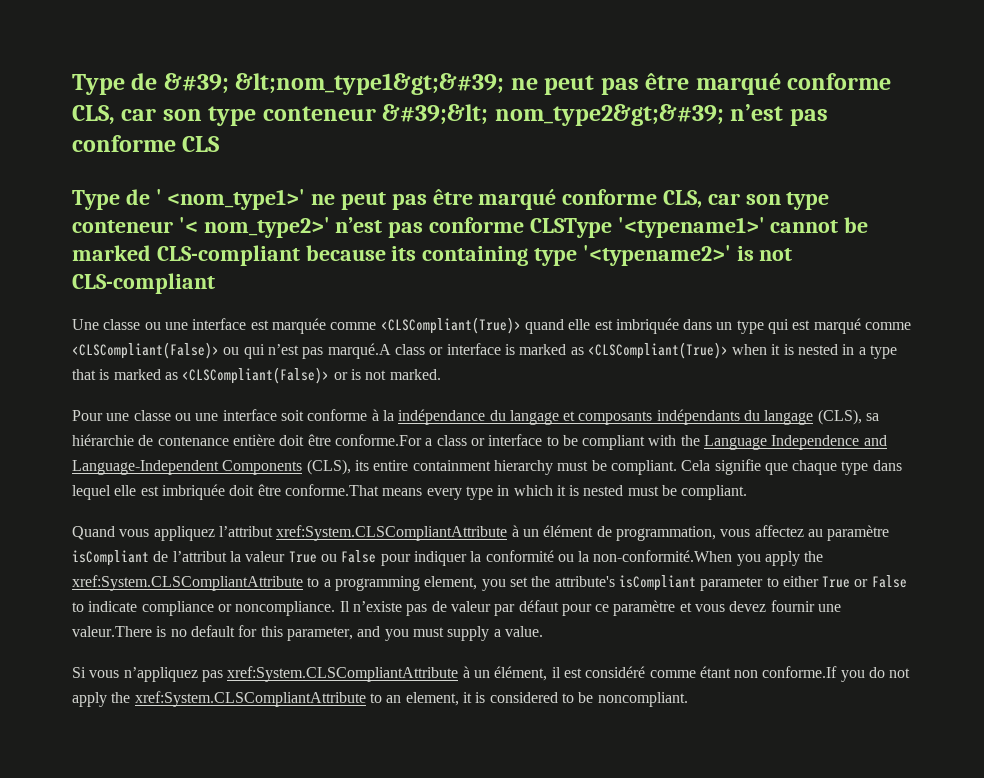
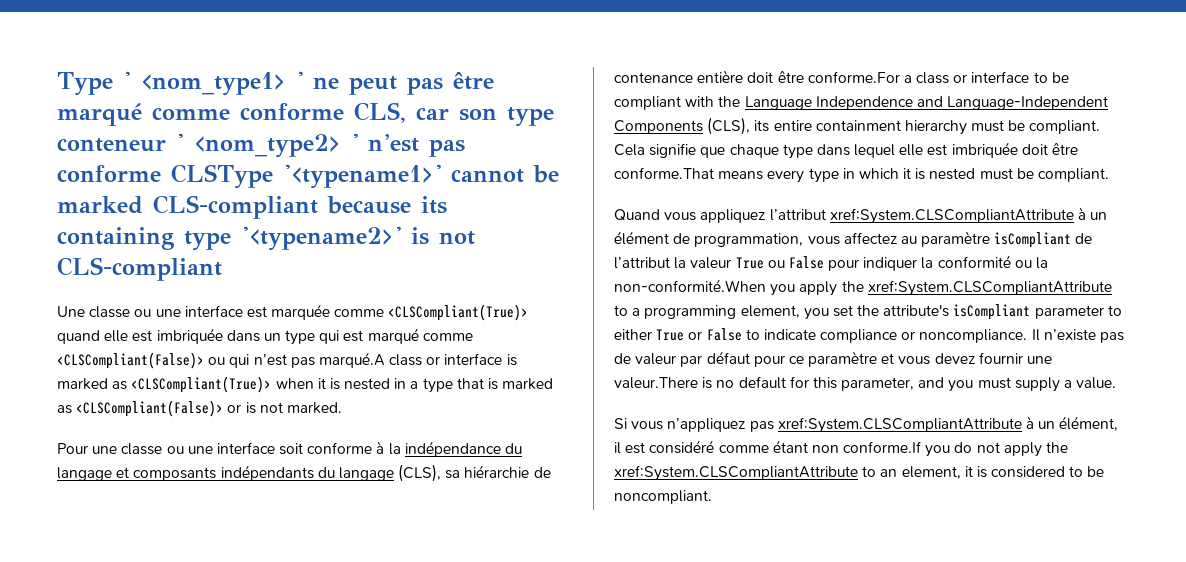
[72,73,892,95] [72,104,828,126] [72,135,220,152] [72,189,830,210] [72,217,330,238] Type de &#39; &lt;nom_type1&gt;&#39; ne peut pas être marqué conforme CLS, car son type conteneur &#39;&lt; nom_type2&gt;&#39; n’est pas conforme CLS // Type de ' <nom_type1>' ne peut pas être marqué conforme CLS, car son type conteneur '< nom_type2>' -> [57,71,494,96] [57,102,554,127] [57,133,358,158] Type ' <nom_type1> ' ne peut pas être marqué comme conforme CLS, car son type conteneur ' <nom_type2> '

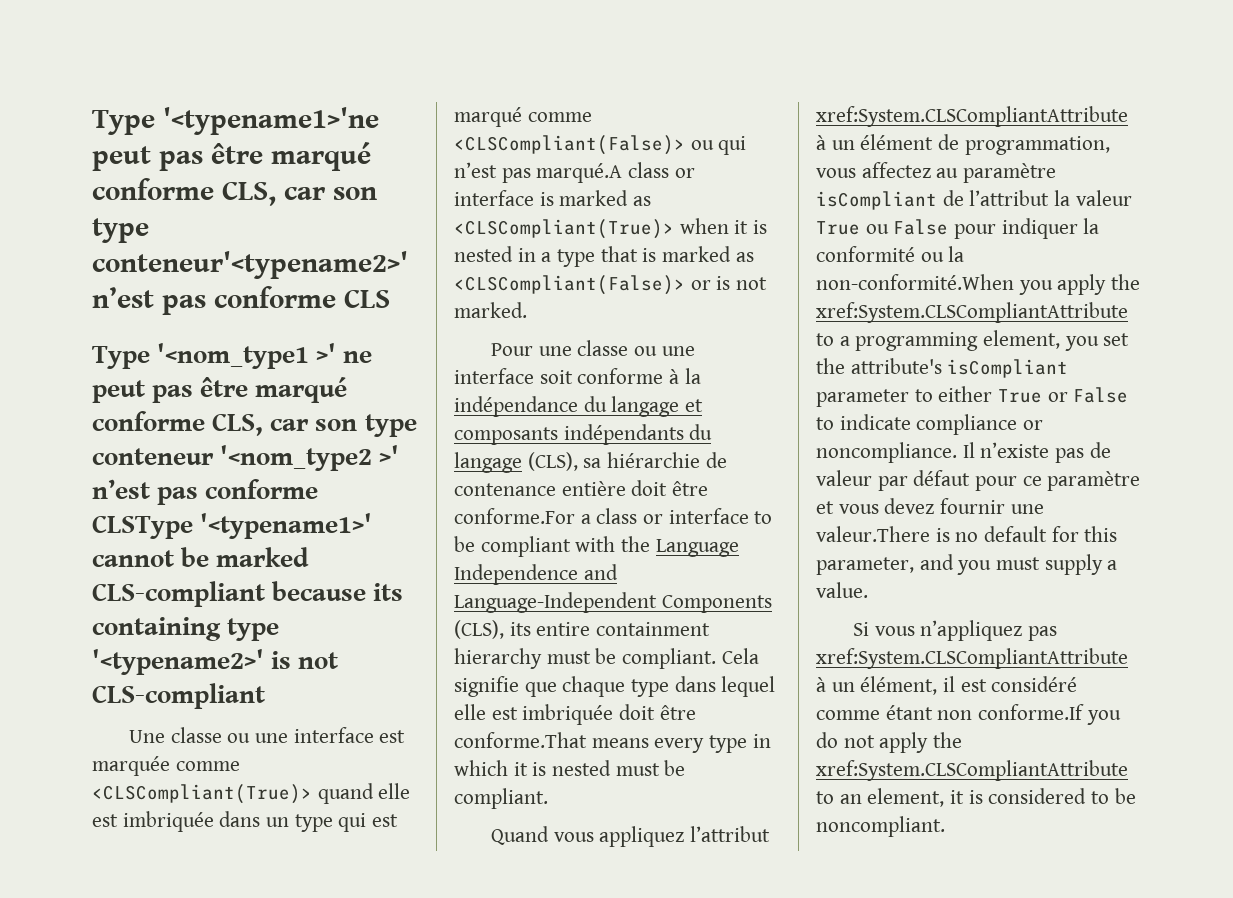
[57,71,303,96] Type ' <nom_type1> ' -> [92,107,379,135] [92,142,371,171] [92,178,377,206] [92,218,149,243] [92,251,408,279] [92,286,390,315] [92,343,337,369] Type '<typename1>'ne peut pas être marqué conforme CLS, car son type conteneur'<typename2>' n’est pas conforme CLS // Type '<nom_type1 >'
[152,107,230,120] comme -> (348, 390) none
[176,133,358,158] ' <nom_type2> ' -> [220,445,400,471] '<nom_type2 >'

